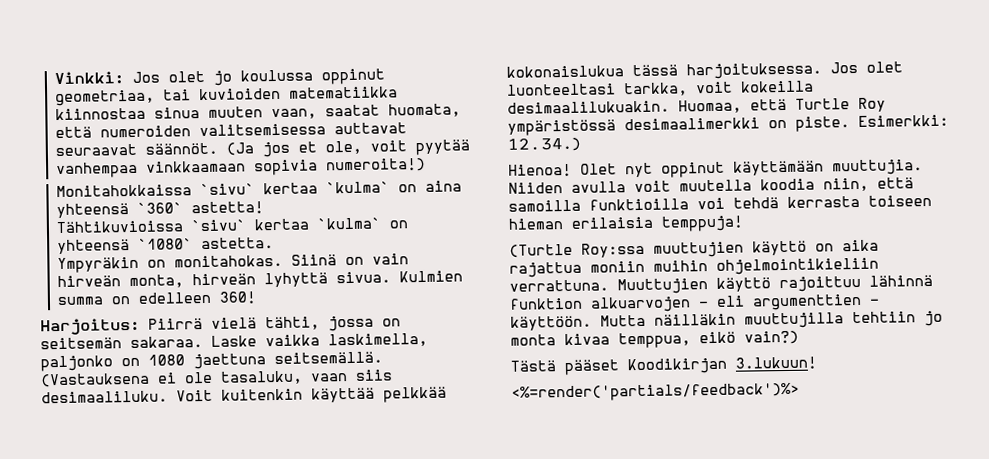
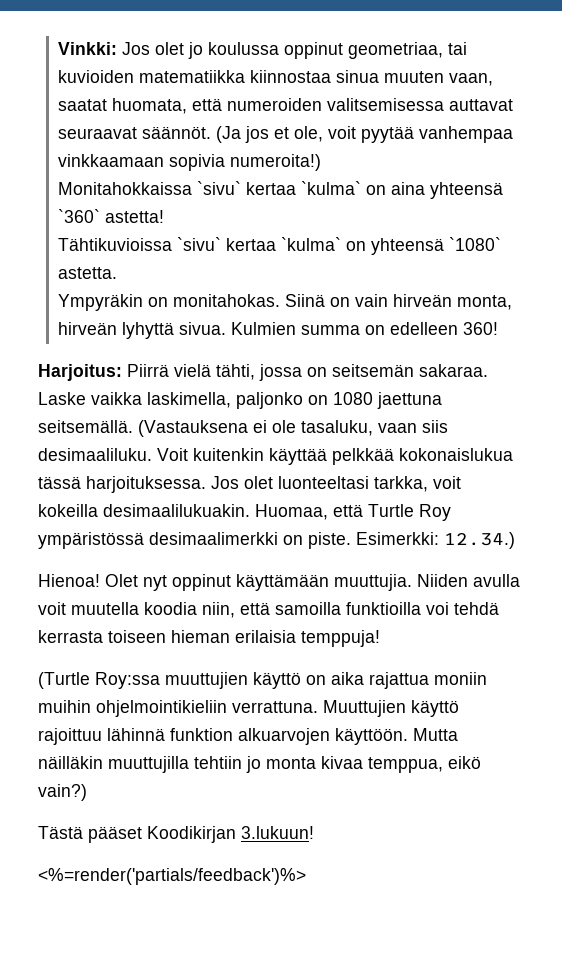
[699,293,880,311] - eli argumenttien - -> (330, 736) none

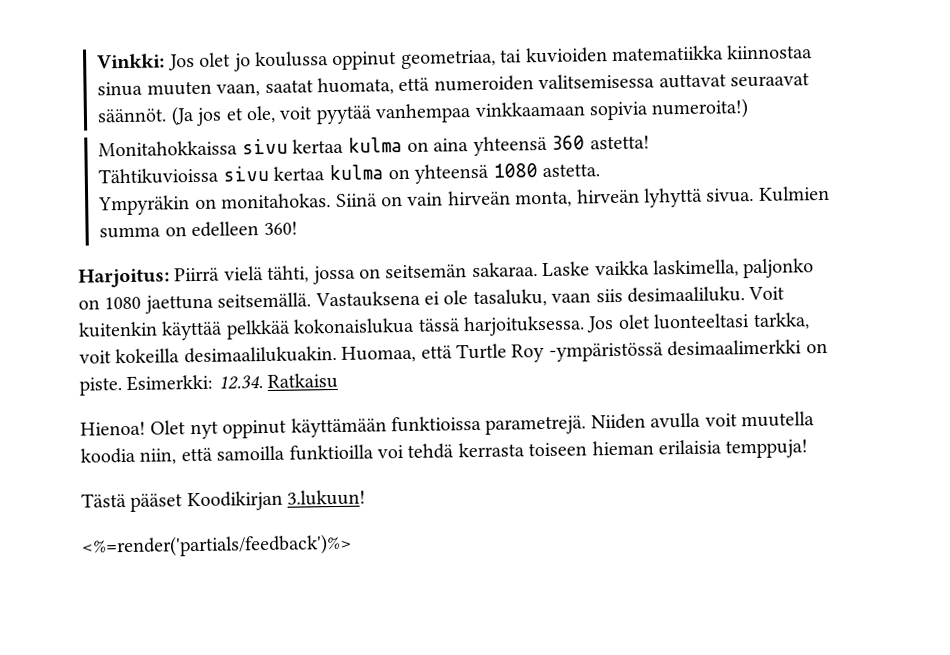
[197,181,362,195] `sivu` kertaa `kulma` -> [241,137,403,155] sivu kertaa kulma
[58,209,101,223] `360` -> [551,135,586,150] 360
[177,237,342,251] `sivu` kertaa `kulma` -> [222,164,384,182] sivu kertaa kulma
[449,237,502,251] `1080` -> [492,163,538,178] 1080
[138,420,248,437] (Vastauksena -> [314,290,421,308] Vastauksena
[38,532,144,549] ympäristössä -> [548,342,664,362] -ympäristössä
[444,532,515,549] 12.34.) -> [217,372,339,390] 12.34. Ratkaisu
[334,574,412,591] muuttujia. -> [391,415,587,435] funktioissa parametrejä.
[38,672,487,689] [38,700,459,717] [38,728,458,745] [38,756,481,773] [38,784,87,801] // (Turtle Roy:ssa muuttujien käyttö on aika rajattua moniin muihin ohjelmointikieliin verrattuna. Muuttujien käyttö rajoittuu lähinnä funktion alkuarvojen käyttöön. Mutta näilläkin muuttujilla tehtiin jo monta kivaa temppua, eikö vain?) -> (809, 449) none

